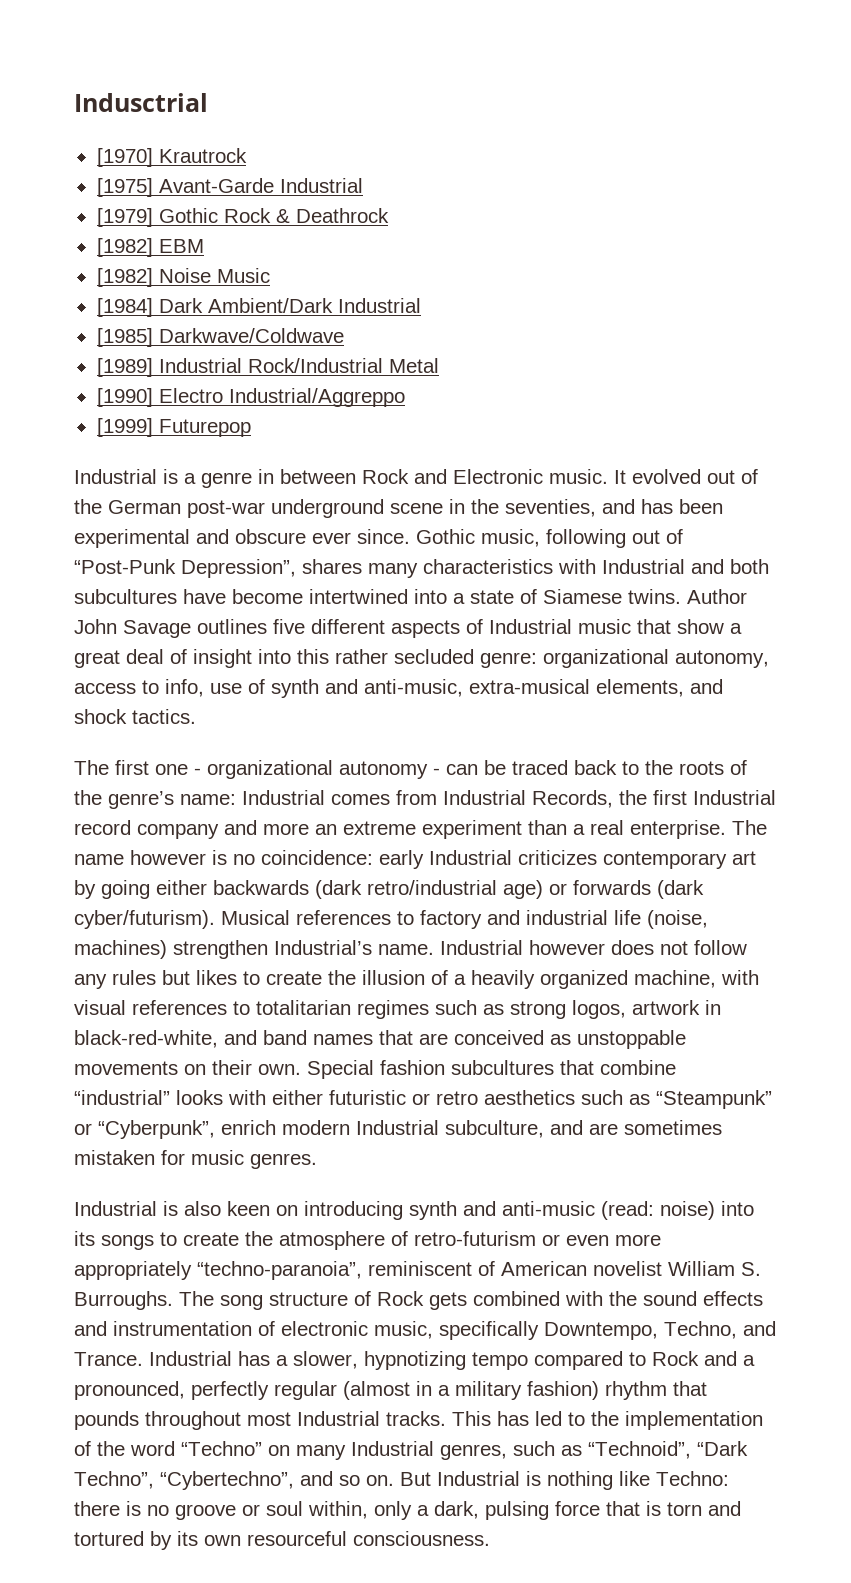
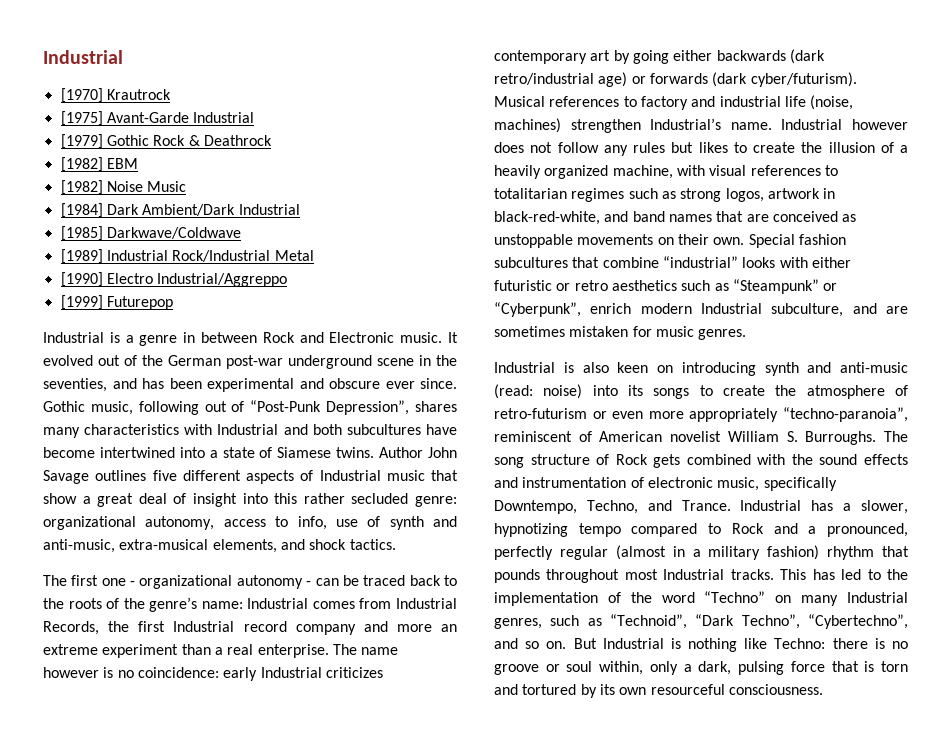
[74,93,208,112] Indusctrial -> [43,50,123,64] Industrial

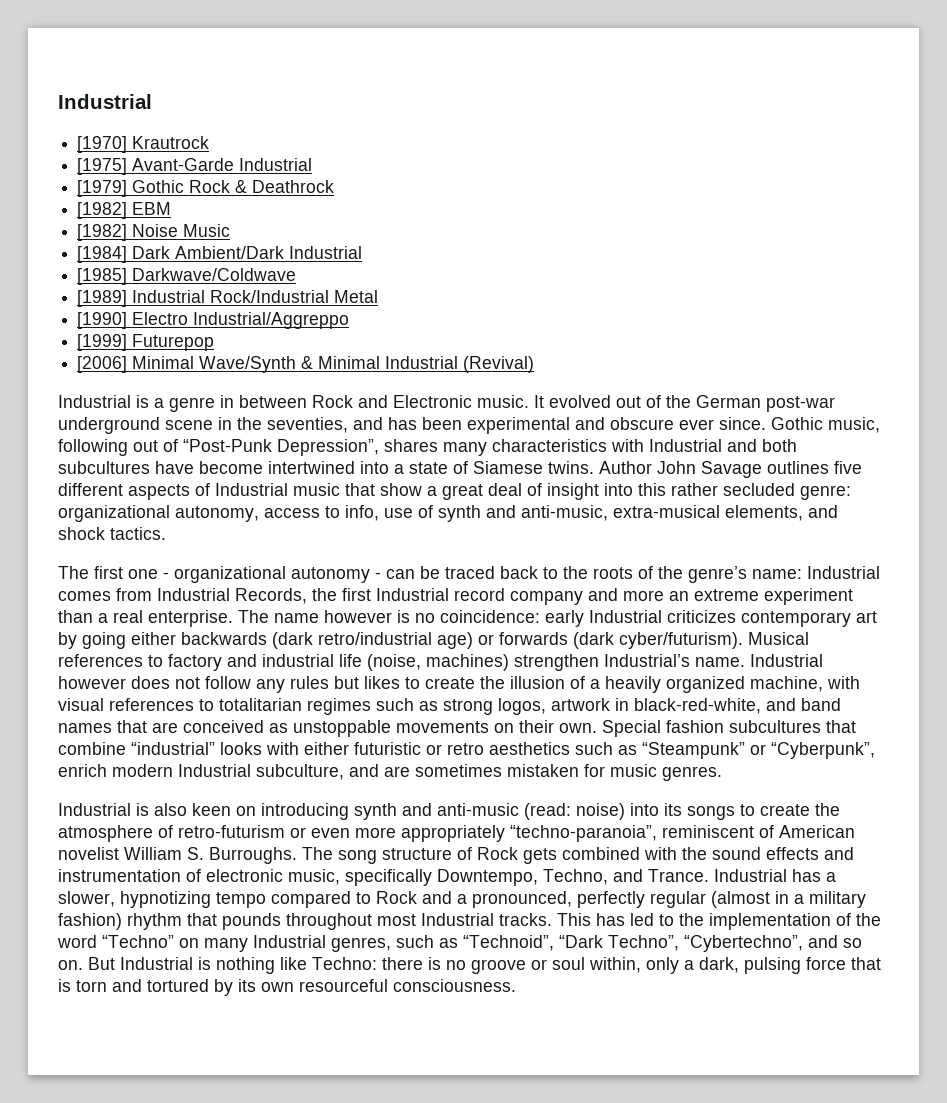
(173, 303) none -> [77,356,535,373] // [2006] Minimal Wave/Synth & Minimal Industrial (Revival)

